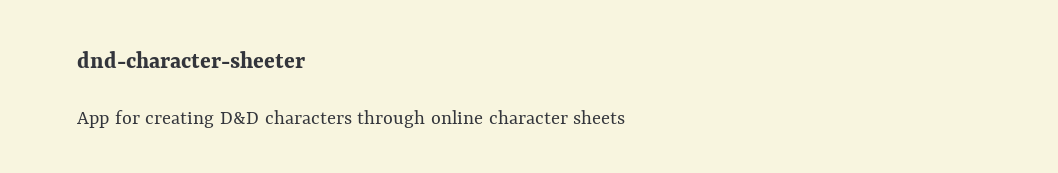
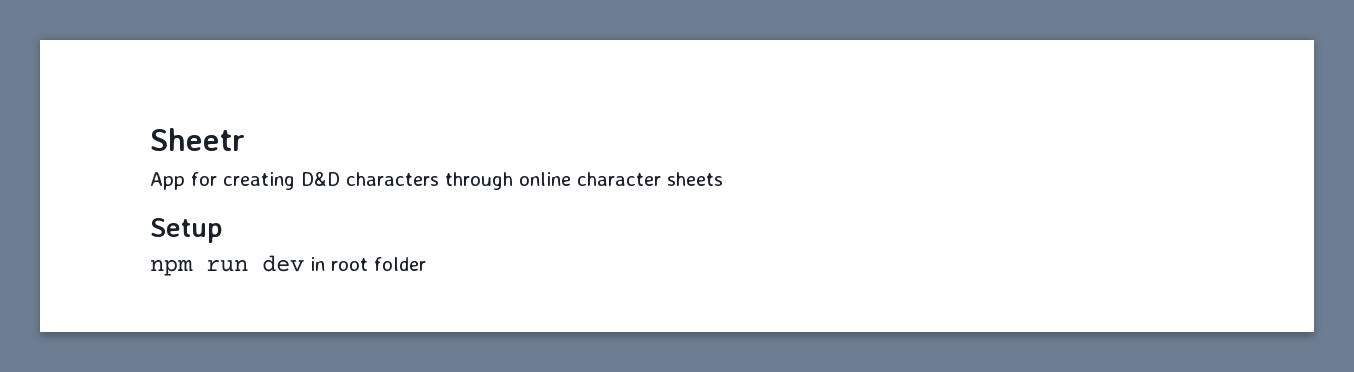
[77,51,305,68] dnd-character-sheeter -> [150,128,245,151] Sheetr
(626, 117) none -> [150,218,223,243] [150,255,426,276] // Setup // npm run dev in root folder

